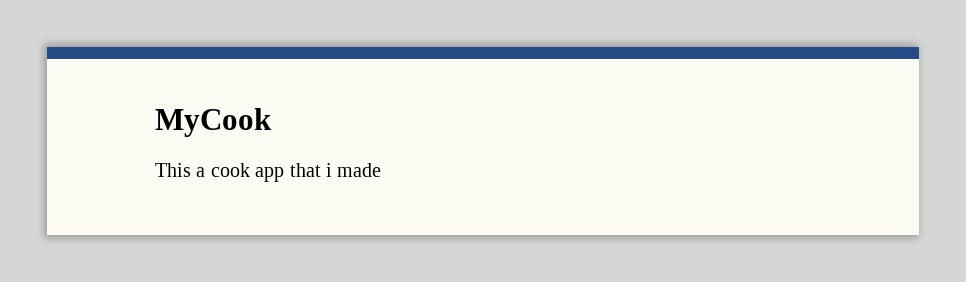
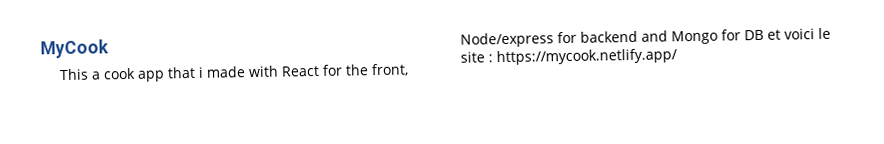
(382, 170) none -> [248,63,410,78] [460,27,831,48] [460,48,677,66] with React for the front, Node/express for backend and Mongo for DB et voici le site : https://mycook.netlify.app/

